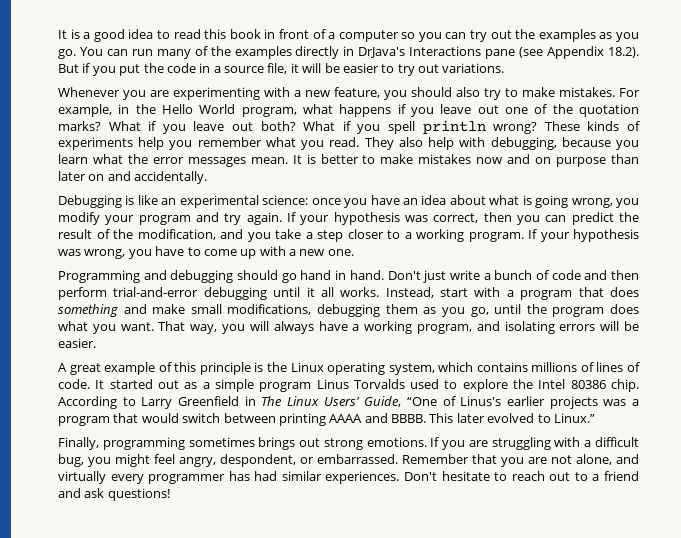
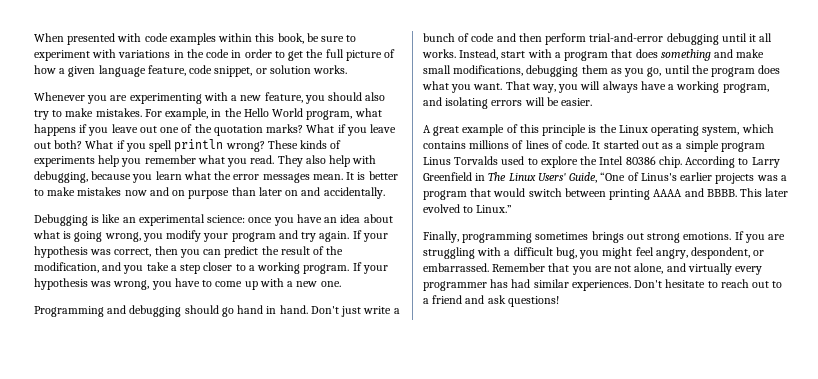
[58,29,639,42] [58,46,639,59] [58,63,505,76] It is a good idea to read this book in front of a computer so you can try out the examples as you go. You can run many of the examples directly in DrJava's Interactions pane (see Appendix 18.2). But if you put the code in a source file, it will be easier to try out variations. -> [34,33,357,45] [34,49,396,61] [34,65,348,77] When presented with code examples within this book, be sure to experiment with variations in the code in order to get the full picture of how a given language feature, code snippet, or solution works.

